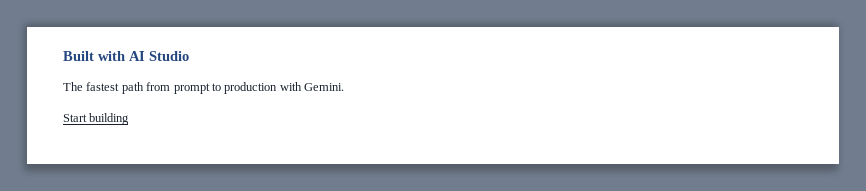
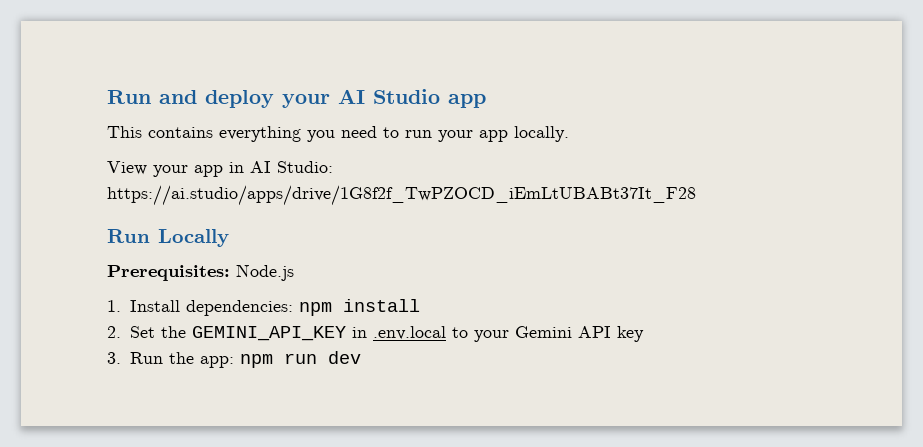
[63,51,189,61] [63,82,344,94] [63,113,130,125] Built with AI Studio // The fastest path from prompt to production with Gemini. // Start building -> [107,89,486,108] [107,126,569,142] [107,161,333,177] [107,185,696,206] [107,229,229,247] [107,264,294,281] [107,299,420,316] [107,326,644,342] [107,351,361,368] Run and deploy your AI Studio app // This contains everything you need to run your app locally. // View your app in AI Studio: https://ai.studio/apps/drive/1G8f2f_TwPZOCD_iEmLtUBABt37It_F28 // Run Locally // Prerequisites: Node.js // 1. Install dependencies: npm install // 2. Set the GEMINI_API_KEY in .env.local to your Gemini API key // 3. Run the app: npm run dev

